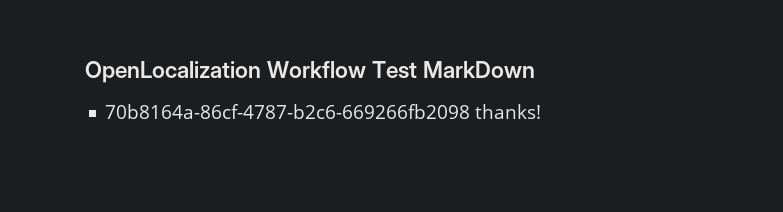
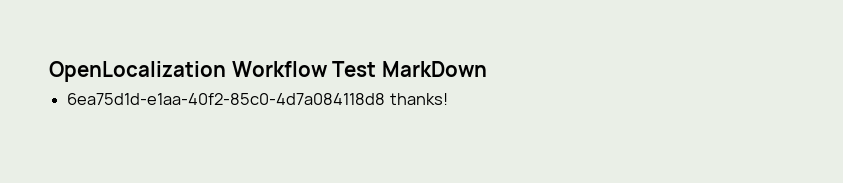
[105,104,471,119] 70b8164a-86cf-4787-b2c6-669266fb2098 -> [67,93,386,105] 6ea75d1d-e1aa-40f2-85c0-4d7a084118d8

